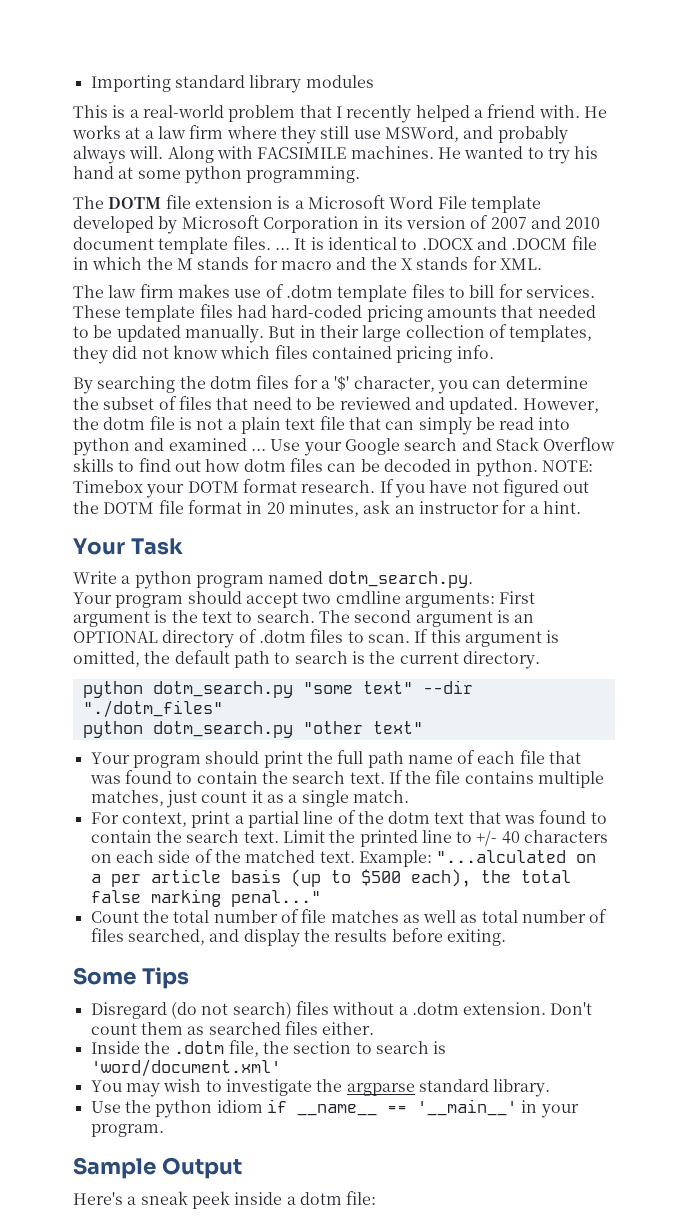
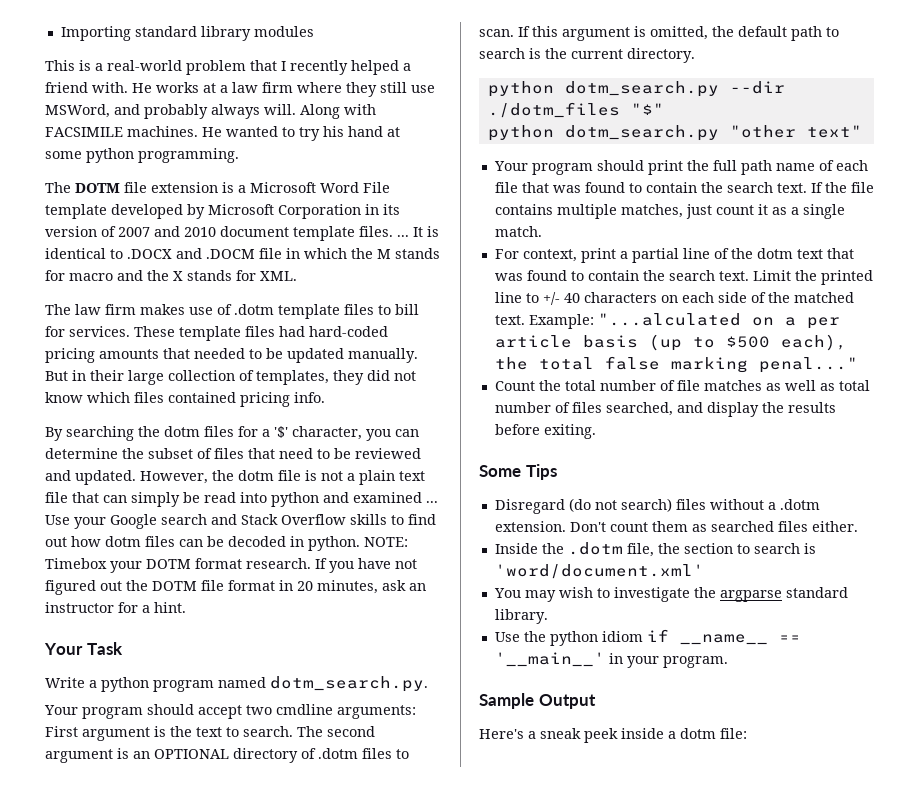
[302,680,473,694] [82,700,223,718] "some text" --dir "./dotm_files" -> [729,81,785,94] [487,102,664,118] --dir ./dotm_files "$"

